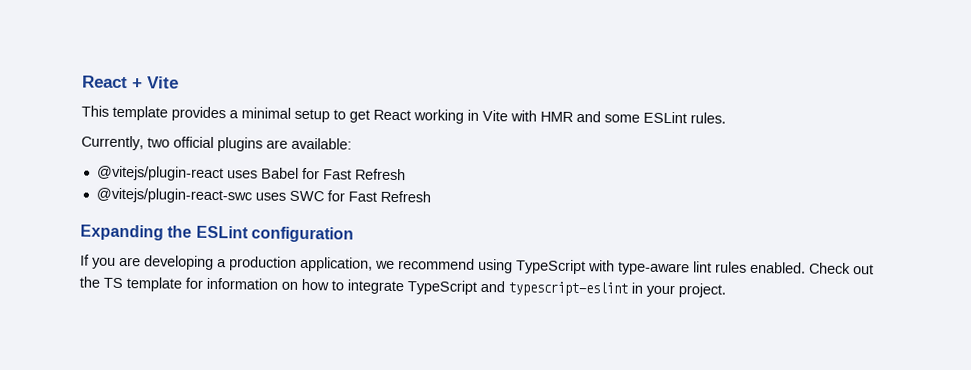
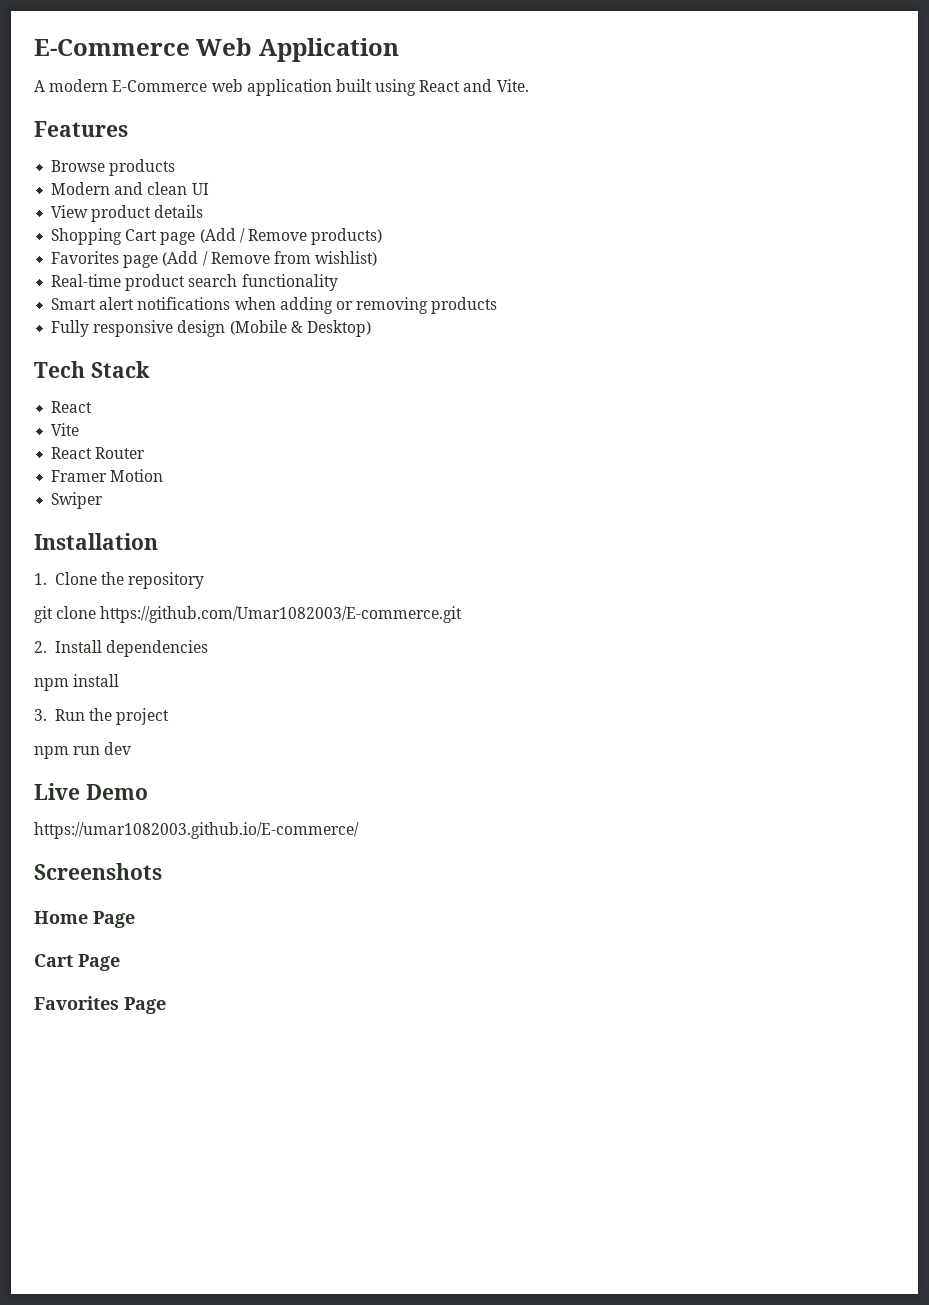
[82,75,179,89] [81,105,726,124] [81,135,352,152] [96,165,406,182] [95,187,431,204] [80,224,354,243] [80,254,874,276] [79,276,726,298] React + Vite // This template provides a minimal setup to get React working in Vite with HMR and some ESLint rules. // Currently, two official plugins are available: // @vitejs/plugin-react uses Babel for Fast Refresh // @vitejs/plugin-react-swc uses SWC for Fast Refresh // Expanding the ESLint configuration // If you are developing a production application, we recommend using TypeScript with type-aware lint rules enabled. Check out the TS template for information on how to integrate TypeScript and typescript-eslint in your project. -> [34,38,399,62] [34,79,529,96] [34,121,128,137] [51,159,176,176] [51,182,209,195] [51,205,204,222] [51,228,383,245] [51,251,378,268] [51,274,338,291] [51,297,498,314] [51,320,371,337] [34,361,150,378] [51,401,93,413] [51,423,80,436] [51,447,146,459] [51,469,164,482] [51,492,104,509] [34,533,158,550] [34,572,205,589] [34,606,463,623] [34,640,208,657] [34,674,120,691] [34,708,170,725] [34,742,132,759] [34,783,148,800] [34,822,359,839] [34,863,162,880] [34,911,135,928] [34,954,120,971] [34,996,166,1014] E-Commerce Web Application // A modern E-Commerce web application built using React and Vite. // Features // Browse products // Modern and clean UI // View product details // Shopping Cart page (Add / Remove products) // Favorites page (Add / Remove from wishlist) // Real-time product search functionality // Smart alert notifications when adding or removing products // Fully responsive design (Mobile & Desktop) // Tech Stack // React // Vite // React Router // Framer Motion // Swiper // Installation // 1. Clone the repository // git clone https://github.com/Umar1082003/E-commerce.git // 2. Install dependencies // npm install // 3. Run the project // npm run dev // Live Demo // https://umar1082003.github.io/E-commerce/ // Screenshots // Home Page // Cart Page // Favorites Page

